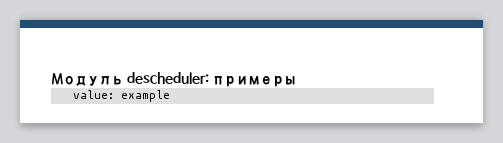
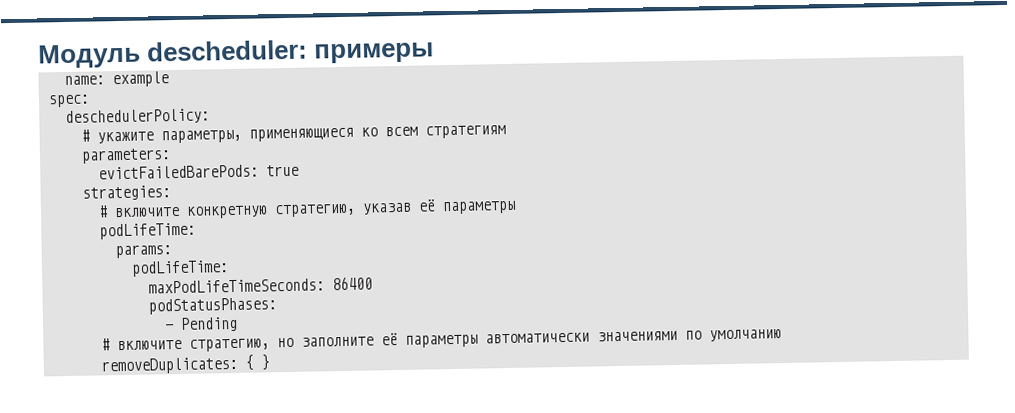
[72,90,114,99] value: -> [63,75,105,86] name:
(170, 96) none -> [47,94,90,108] [64,108,210,126] [80,125,506,145] [80,148,171,164] [97,164,299,180] [81,185,171,201] [97,199,516,219] [98,222,196,240] [114,244,172,259] [130,260,229,277] [147,276,373,294] [147,297,277,315] [164,316,238,332] [100,329,782,352] [100,354,270,375] // spec: // deschedulerPolicy: // # укажите параметры, применяющиеся ко всем стратегиям // parameters: // evictFailedBarePods: true // strategies: // # включите конкретную стратегию, указав её параметры // podLifeTime: // params: // podLifeTime: // maxPodLifeTimeSeconds: 86400 // podStatusPhases: // - Pending // # включите стратегию, но заполните её параметры автоматически значениями по умолчанию // removeDuplicates: { }

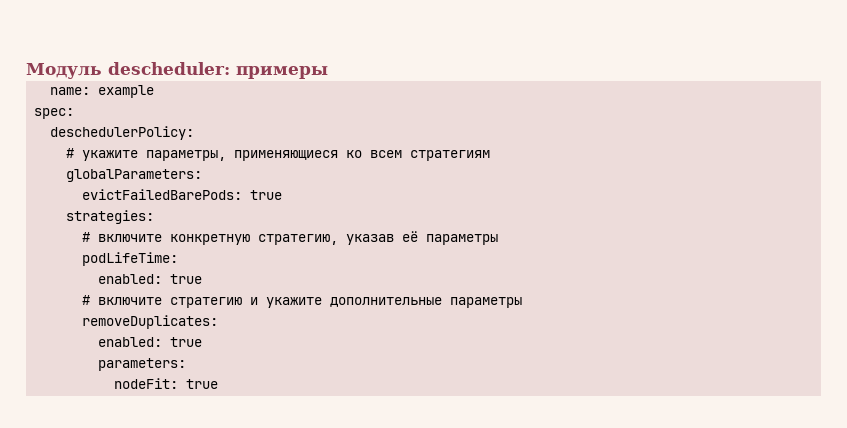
[80,148,171,164] parameters: -> [66,169,203,182] globalParameters:
[114,244,172,259] [130,260,229,277] [147,276,373,294] [147,297,277,315] [164,316,238,332] [100,329,782,352] [100,354,270,375] params: // podLifeTime: // maxPodLifeTimeSeconds: 86400 // podStatusPhases: // - Pending // # включите стратегию, но заполните её параметры автоматически значениями по умолчанию // removeDuplicates: { } -> [98,274,203,284] [82,295,523,308] [82,315,219,329] [98,337,203,347] [98,358,187,371] [114,378,219,389] enabled: true // # включите стратегию и укажите дополнительные параметры // removeDuplicates: // enabled: true // parameters: // nodeFit: true

